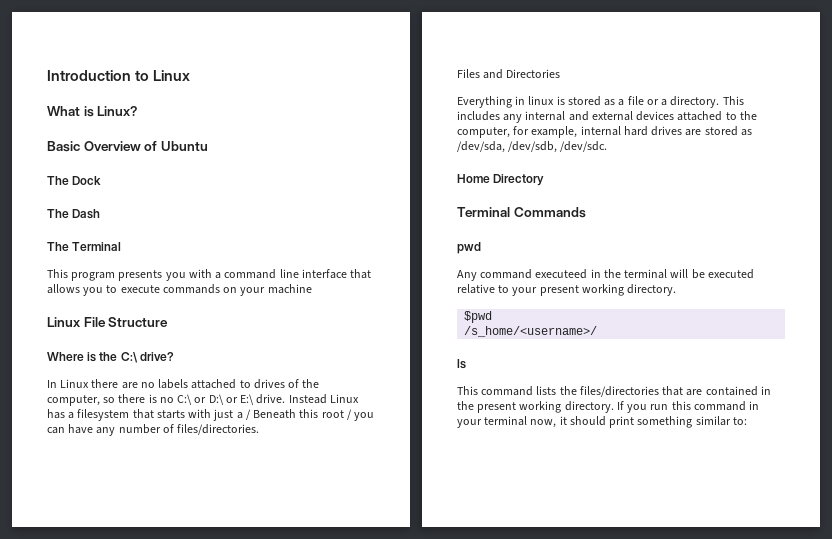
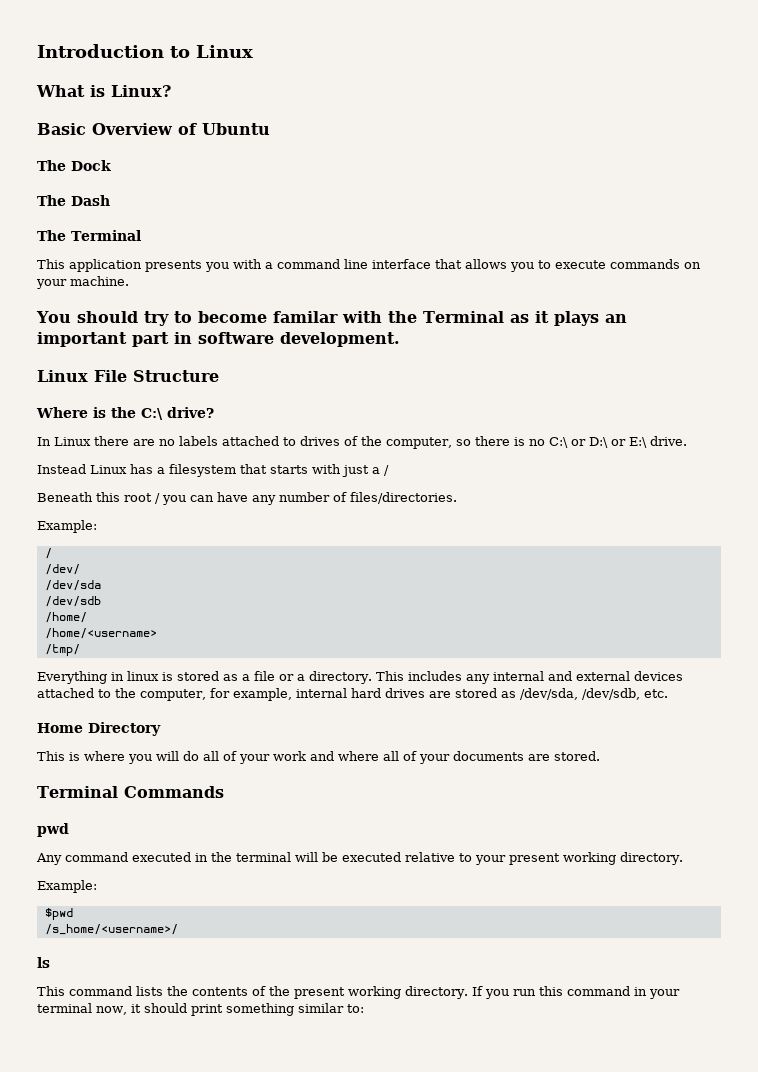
[71,272,116,281] program -> [69,259,142,272] application
[267,284,312,294] machine -> [70,276,129,286] [36,311,627,326] [37,332,400,347] machine. // You should try to become familar with the Terminal as it plays an important part in software development.
(286, 399) none -> (687, 441) //
(251, 414) none -> (389, 470) //
[457,69,561,79] Files and Directories -> [37,520,97,533] [44,548,52,559] [44,564,80,575] [44,580,101,591] [44,596,101,607] [44,612,87,623] [44,628,157,639] [44,644,80,656] Example: // / // /dev/ // /dev/sda // /dev/sdb // /home/ // /home/<username> // /tmp/
[560,141,608,152] /dev/sdc. -> [643,689,668,698] etc.
(545, 180) none -> [37,751,600,764] // This is where you will do all of your work and where all of your documents are stored.
[535,269,588,279] executeed -> [132,852,191,862] executed
(677, 290) none -> [37,880,97,893] // Example:
[579,386,771,397] files/directories that are contained in -> [192,986,266,996] contents of

